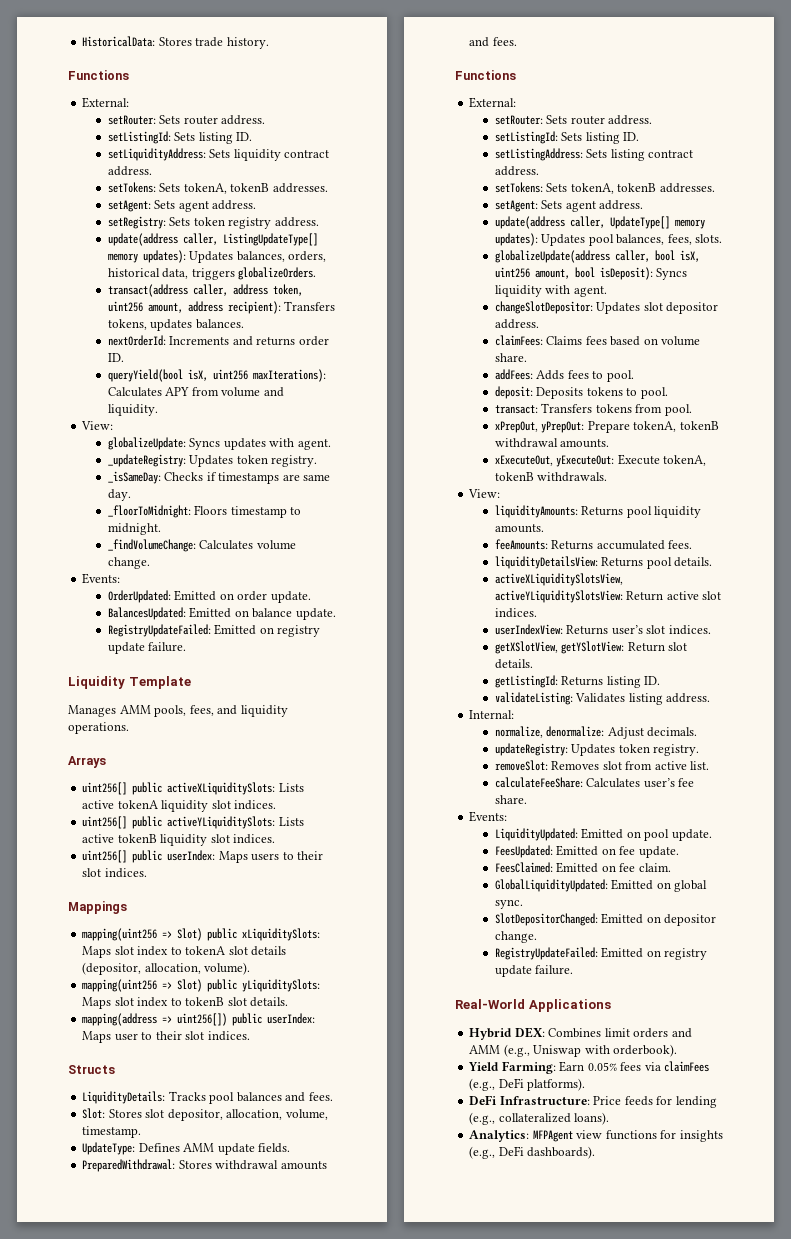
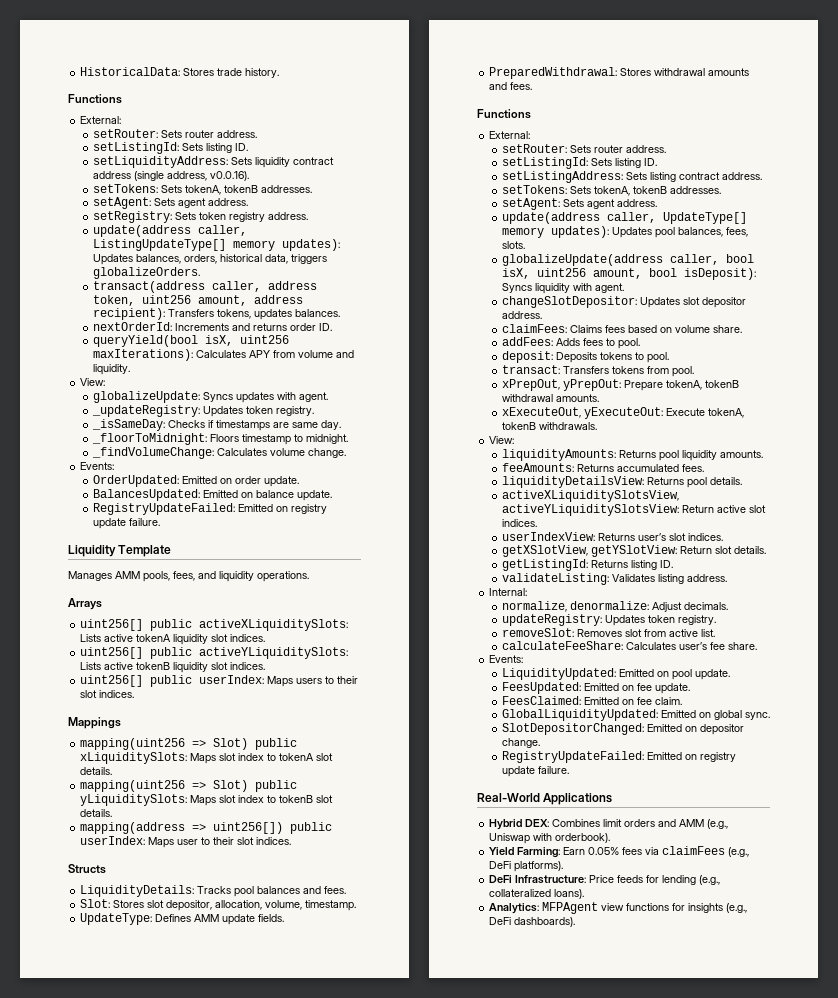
[107,166,152,176] address. -> [92,171,249,181] address (single address, v0.0.16).
[251,946,287,956] [82,962,251,975] details (depositor, allocation, volume). -> [80,767,113,775] details.

